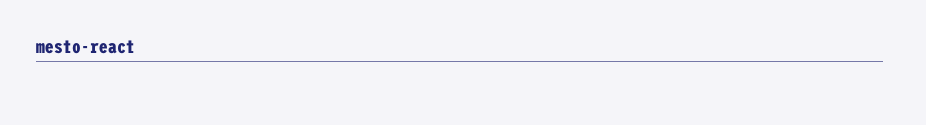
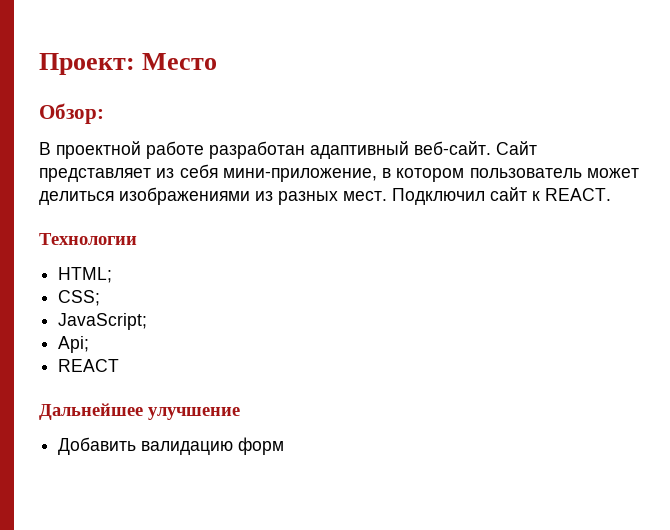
[36,40,135,54] mesto-react -> [39,53,218,75] [39,103,104,124] [39,141,537,159] [39,164,639,182] [39,187,611,205] [39,233,137,245] [58,267,113,283] [58,290,101,306] [58,313,148,330] [58,336,90,353] [58,359,120,372] [39,403,240,420] [58,437,285,455] Проект: Место // Обзор: // В проектной работе разработан адаптивный веб-сайт. Сайт представляет из себя мини-приложение, в котором пользователь может делиться изображениями из разных мест. Подключил сайт к REACT. // Технологии // HTML; // CSS; // JavaScript; // Api; // REACT // Дальнейшее улучшение // Добавить валидацию форм

